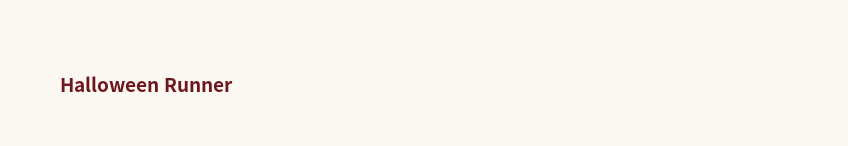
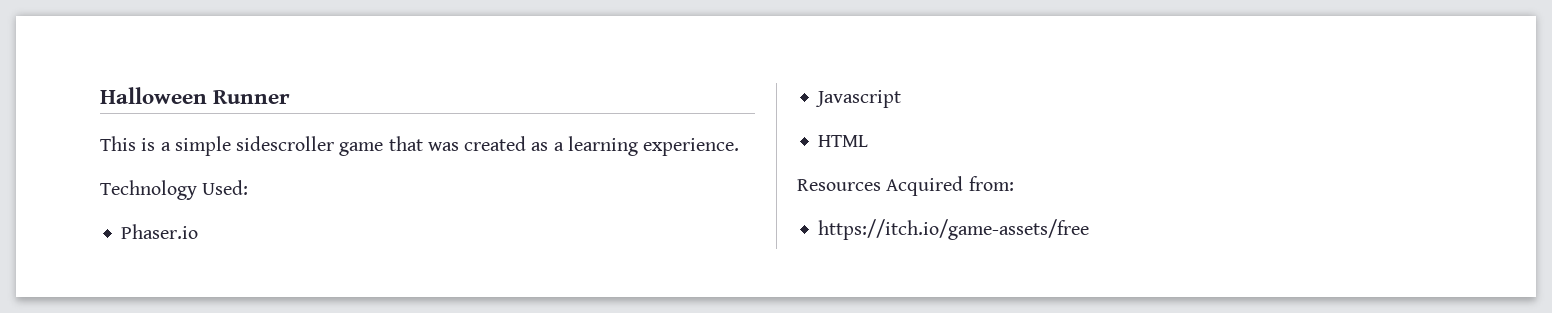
(234, 85) none -> [100,136,740,156] [100,180,249,200] [121,224,199,239] [815,90,902,108] [818,135,869,147] [797,176,1014,196] [818,219,1090,240] // This is a simple sidescroller game that was created as a learning experience. // Technology Used: // Phaser.io // Javascript // HTML // Resources Acquired from: // https://itch.io/game-assets/free

